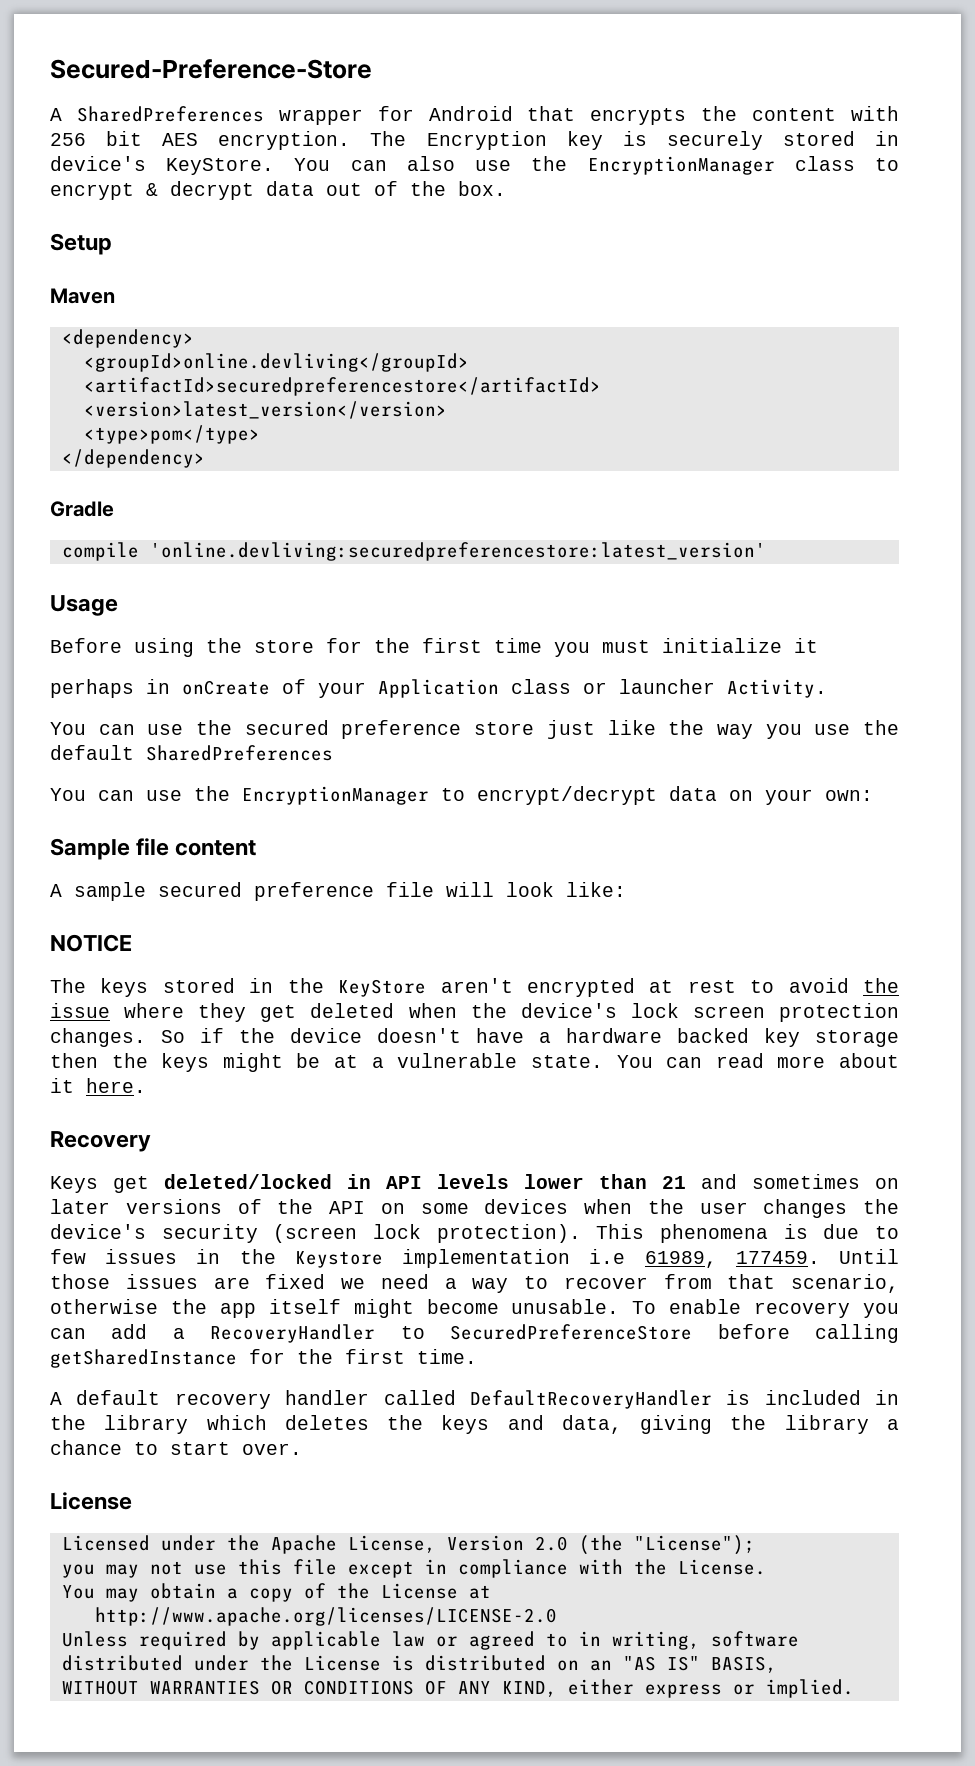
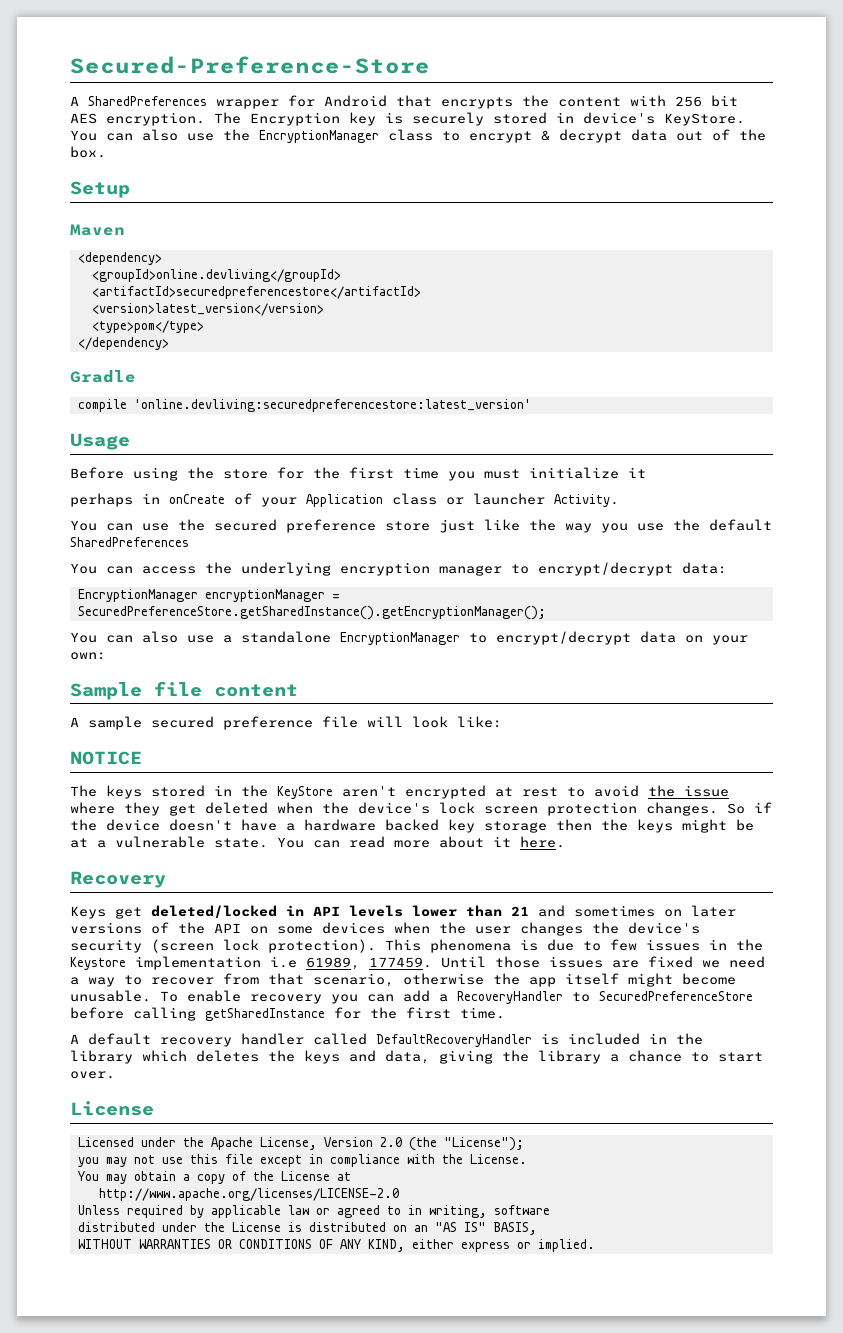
[146,786,230,801] use the -> [142,562,727,576] [77,589,340,602] [77,606,546,620] [70,631,331,643] access the underlying encryption manager to encrypt/decrypt data: // EncryptionManager encryptionManager = SecuredPreferenceStore.getSharedInstance().getEncryptionManager(); // You can also use a standalone

